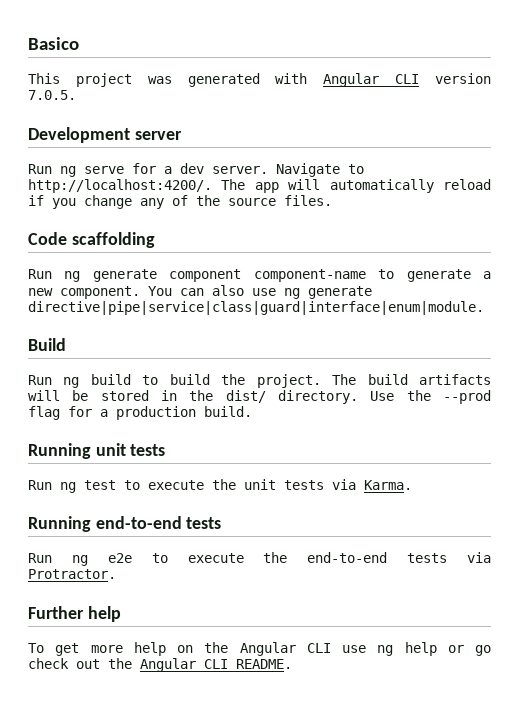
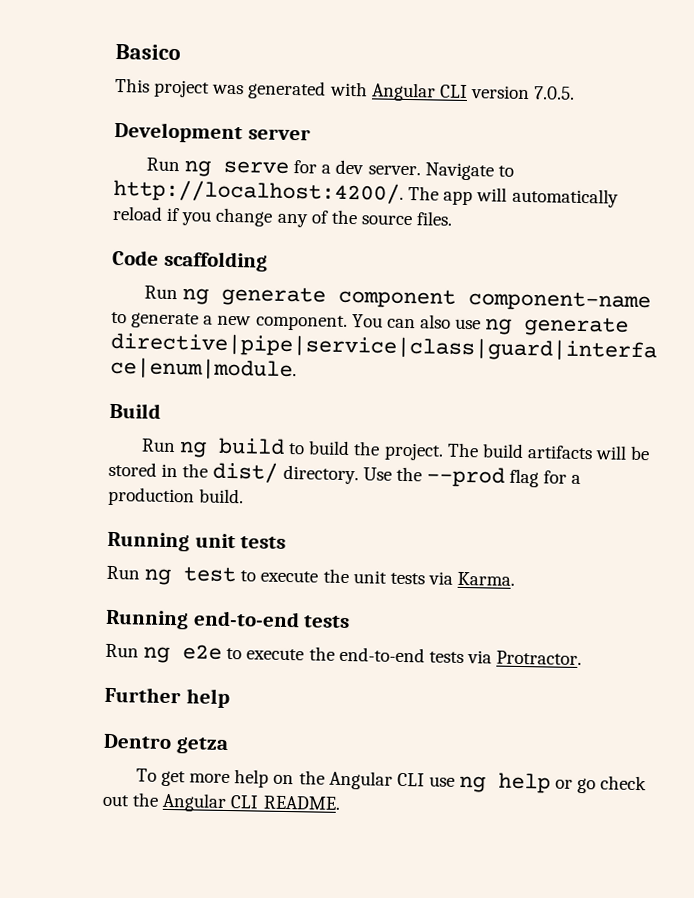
(121, 614) none -> [103,733,229,755] // Dentro getza

